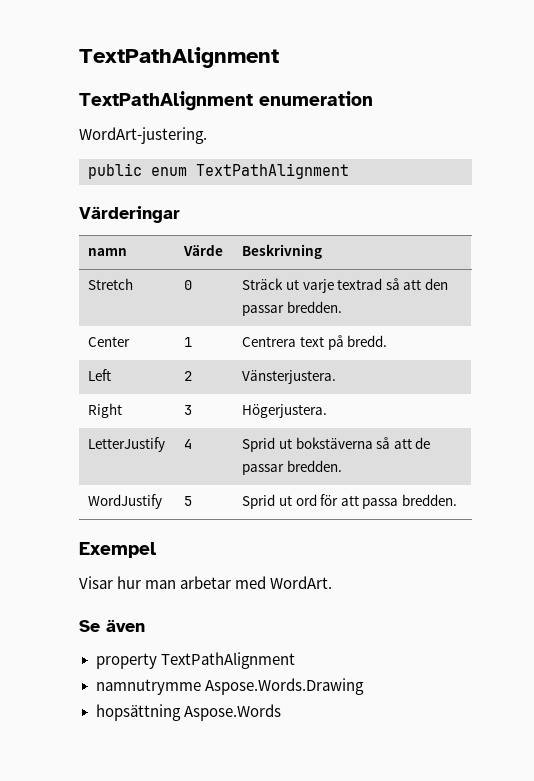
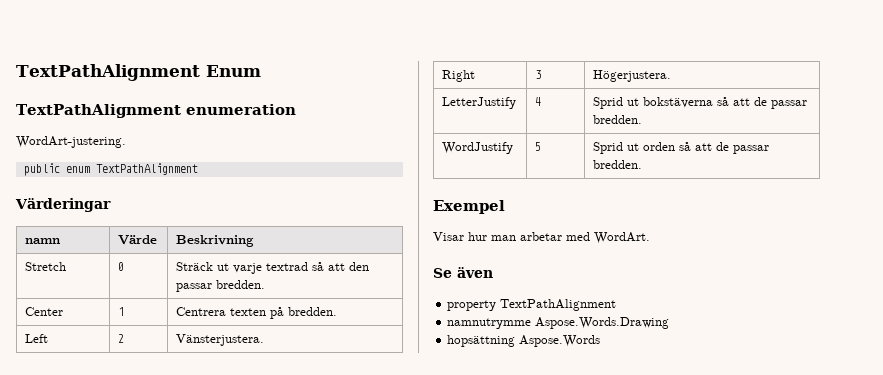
[79,47,279,68] TextPathAlignment -> [16,64,261,81] TextPathAlignment Enum
[299,335,388,350] text på bredd. -> [230,307,338,319] texten på bredden.
[295,494,399,509] ord för att passa -> [643,142,770,154] orden så att de passar

